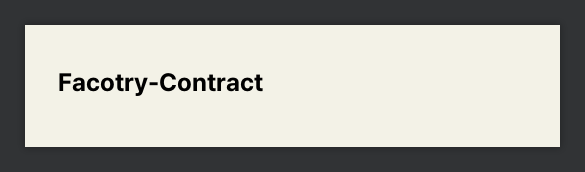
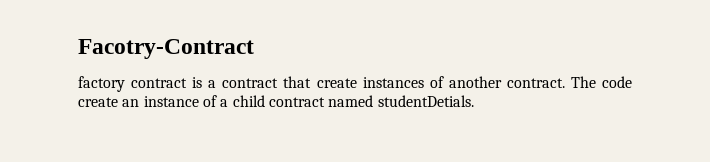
(263, 84) none -> [78,76,632,92] [78,95,474,107] // factory contract is a contract that create instances of another contract. The code create an instance of a child contract named studentDetials.

